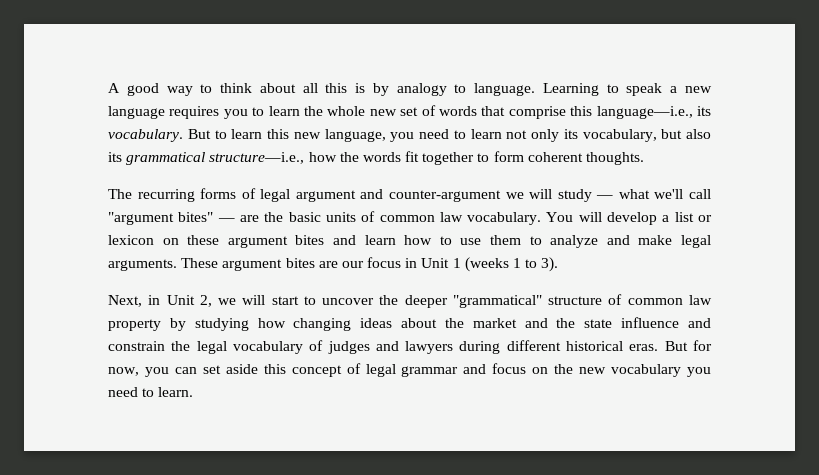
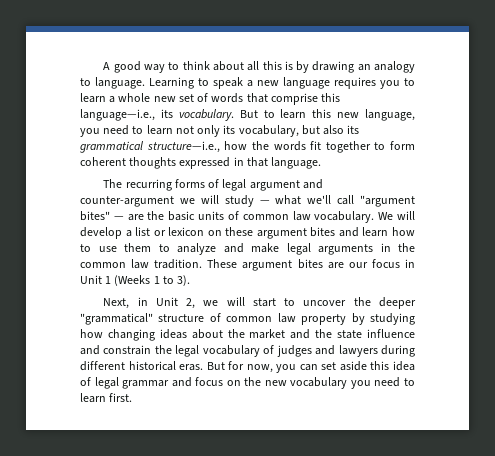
(389, 89) none -> [312,61,371,73] drawing an
[304,106,323,116] the -> [109,96,116,103] a
[586,152,645,165] thoughts. -> [129,157,322,169] thoughts expressed in that language.
[546,212,574,222] You -> [378,212,394,220] We
[108,259,177,271] arguments. -> [318,243,415,255] [80,259,203,269] arguments in the common law tradition.
[464,257,509,272] (weeks -> [114,275,151,286] (Weeks
[291,365,342,377] concept -> [392,361,415,371] idea
[158,387,194,397] learn. -> [80,393,133,403] learn first.

